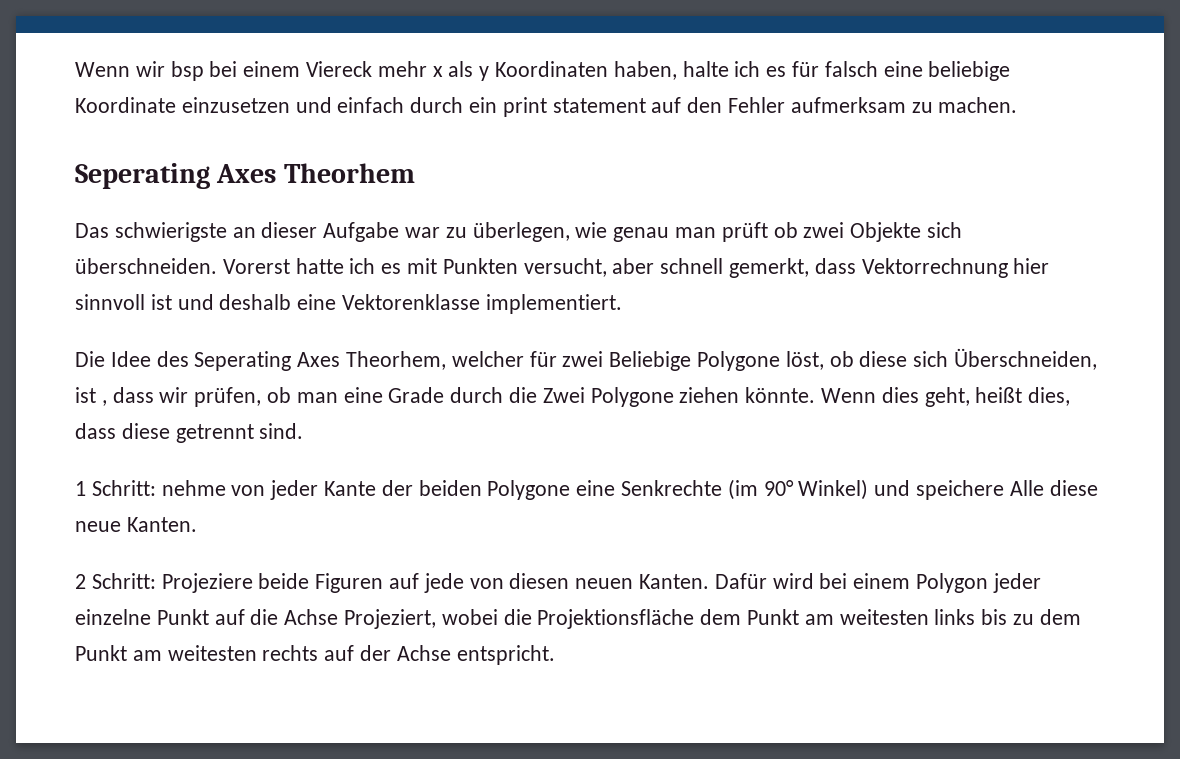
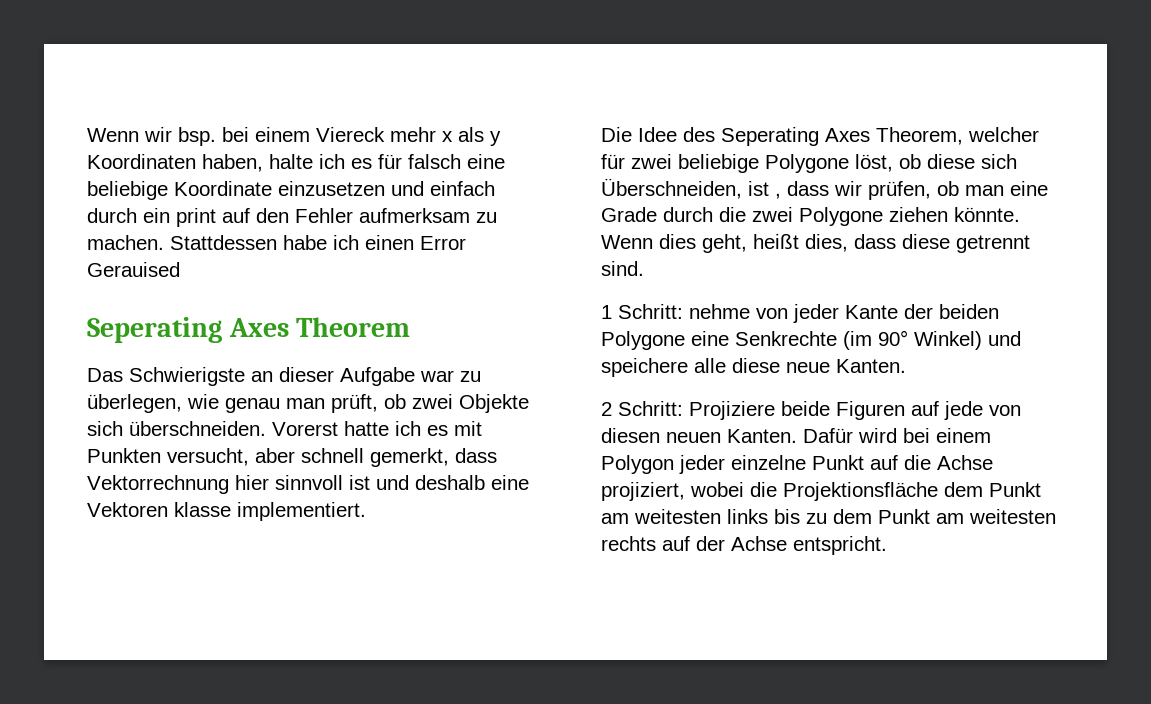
[170,61,204,81] bsp -> [178,127,216,146] bsp.
[552,98,646,113] statement -> (216, 217) none
[75,163,415,189] // Seperating Axes Theorhem -> [170,235,466,250] [87,262,180,277] [87,317,411,343] Stattdessen habe ich einen Error Gerauised // Seperating Axes Theorem
[114,222,227,242] schwierigste -> [129,367,245,386] Schwierigste
[721,222,768,242] prüft -> [331,394,378,413] prüft,
[342,294,481,310] Vektorenklasse -> [87,502,231,517] Vektoren klasse
[346,351,447,370] Theorhem, -> [876,127,963,145] Theorem,
[609,351,692,371] Beliebige -> [678,154,759,173] beliebige
[542,387,585,403] Zwei -> [752,207,793,222] zwei
[1009,480,1044,496] Alle -> [694,358,726,373] alle
[161,573,253,593] Projeziere -> [689,401,775,420] Projiziere
[344,609,437,629] Projeziert, -> [601,482,685,501] projiziert,

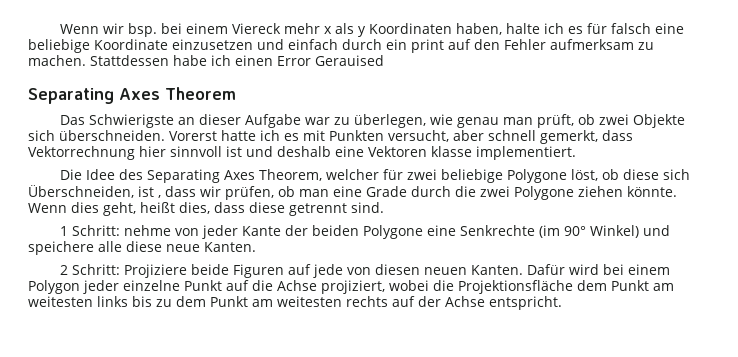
[87,317,222,343] Seperating -> [28,88,114,104] Separating
[721,127,819,146] Seperating -> [146,169,220,183] Separating

